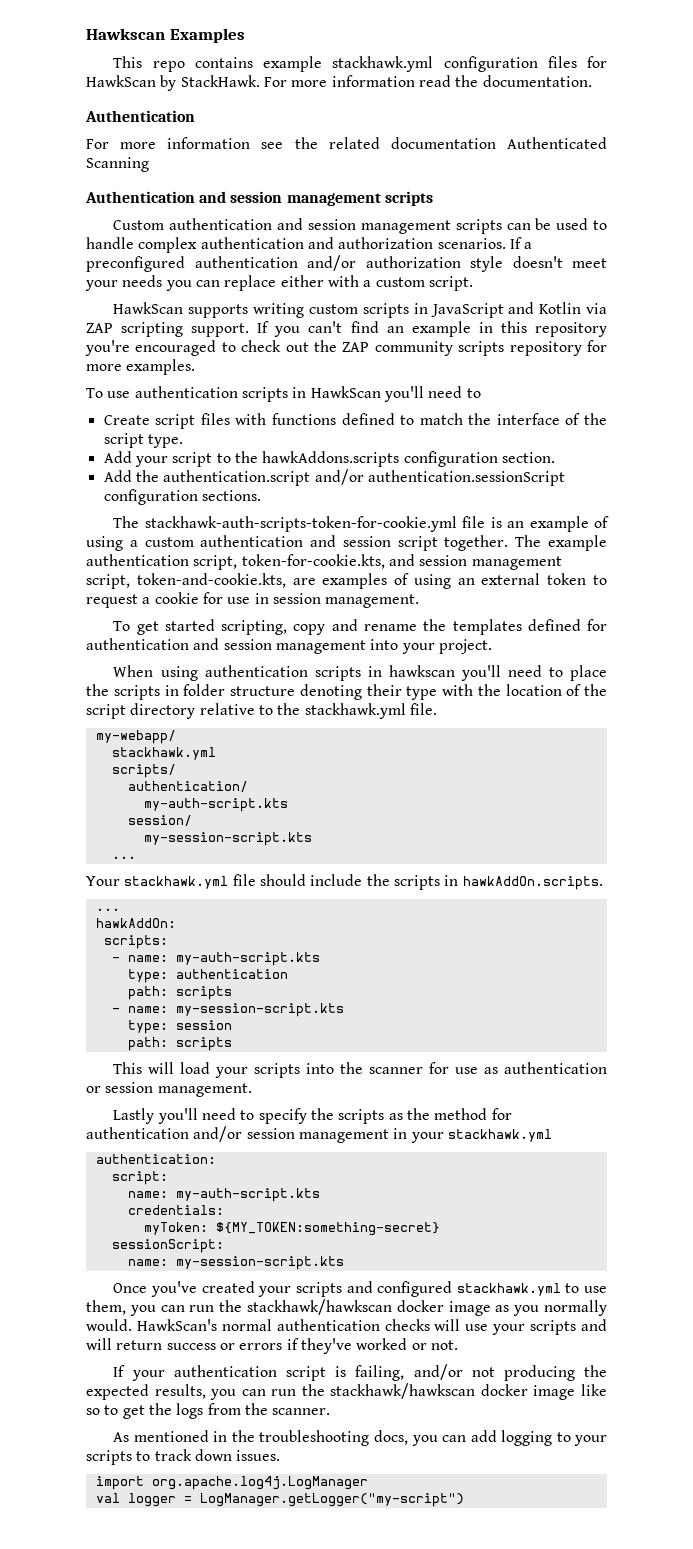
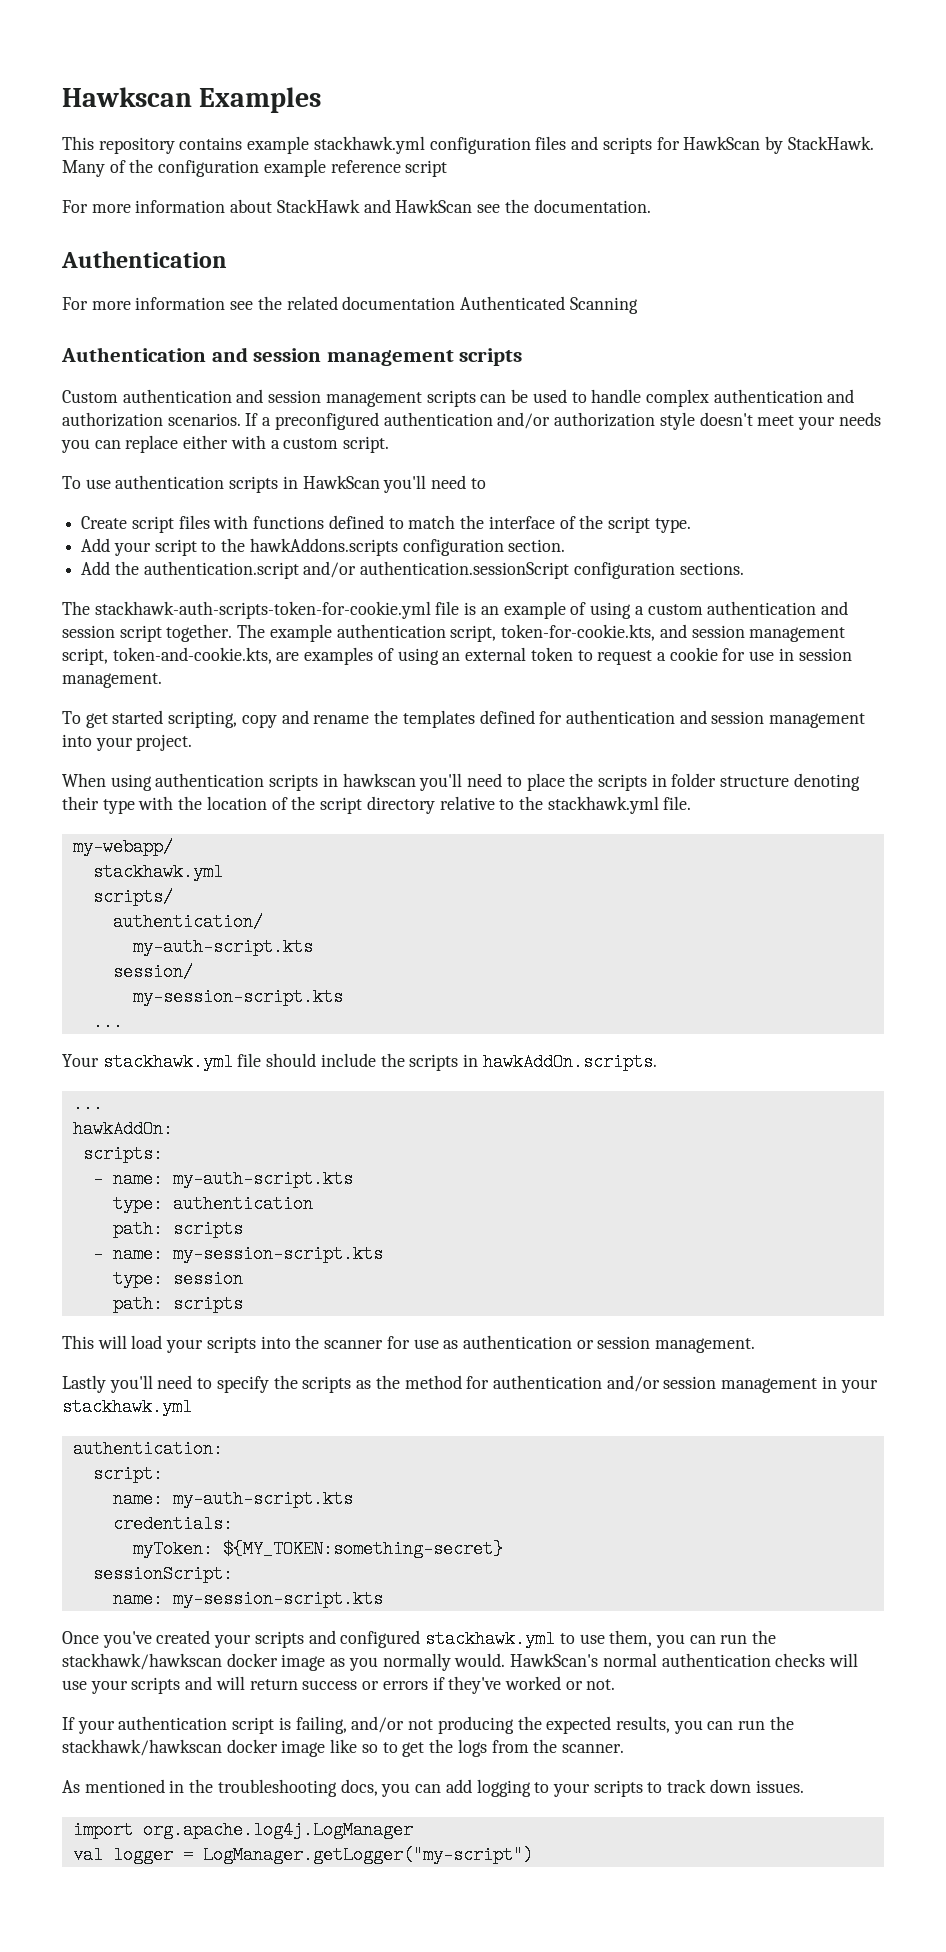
[152,61,185,72] repo -> [98,137,175,154] repository
(577, 62) none -> [571,136,652,154] and scripts
[263,75,451,87] For more information read -> [62,159,448,177] [62,199,501,213] Many of the configuration example reference script // For more information about StackHawk and HawkScan see
[113,302,607,318] [86,321,608,337] [85,340,607,356] [86,359,196,375] // HawkScan supports writing custom scripts in JavaScript and Kotlin via ZAP scripting support. If you can't find an example in this repository you're encouraged to check out the ZAP community scripts repository for more examples. -> (390, 444) none

